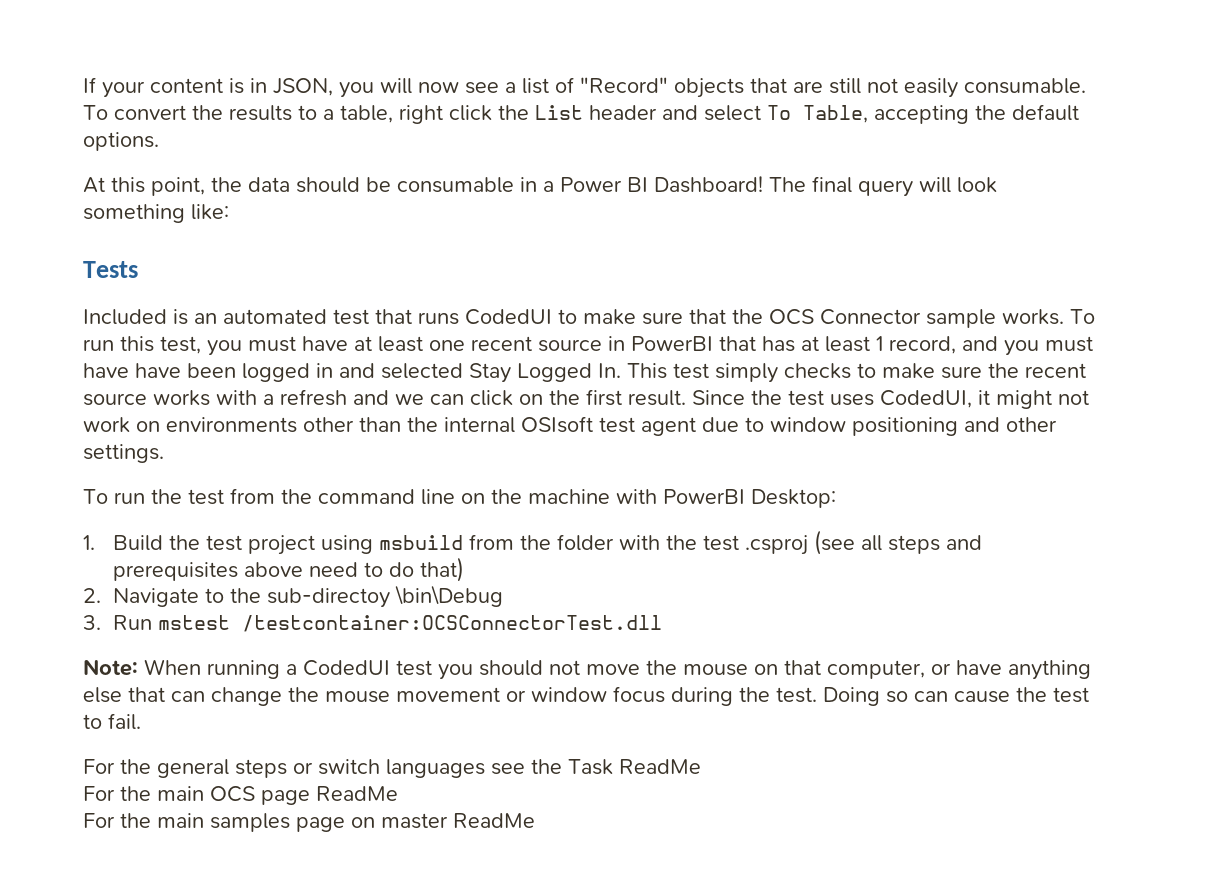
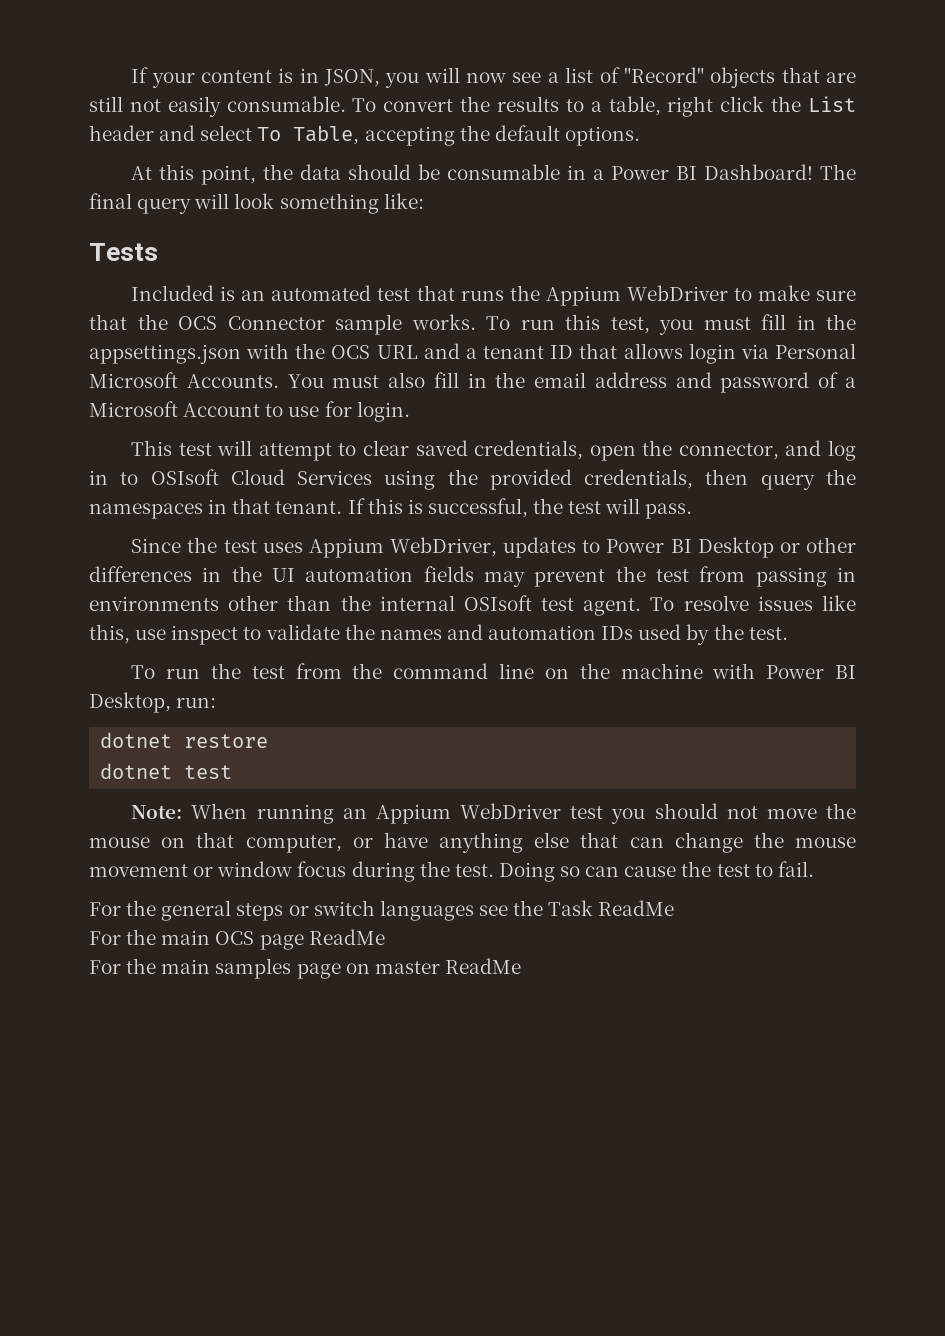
[465,309,552,325] CodedUI -> [509,285,728,306] the Appium WebDriver
[302,336,1093,356] [83,363,1086,383] [83,389,1089,409] [83,417,160,433] have at least one recent source in PowerBI that has at least 1 record, and you must have have been logged in and selected Stay Logged In. This test simply checks to make sure the recent source works with a refresh and we can click on the first result. Since the test uses CodedUI, it might not work on -> [761,314,856,330] [89,343,856,364] [89,372,856,393] [89,401,410,422] [131,440,856,461] [89,469,856,490] [89,498,693,519] [131,537,857,558] [89,566,857,587] fill in the appsettings.json with the OCS URL and a tenant ID that allows login via Personal Microsoft Accounts. You must also fill in the email address and password of a Microsoft Account to use for login. // This test will attempt to clear saved credentials, open the connector, and log in to OSIsoft Cloud Services using the provided credentials, then query the namespaces in that tenant. If this is successful, the test will pass. // Since the test uses Appium WebDriver, updates to Power BI Desktop or other differences in the UI automation fields may prevent the test from passing in
[641,417,1057,436] [83,444,164,463] agent due to window positioning and other settings. -> [583,595,856,616] [89,624,788,645] agent. To resolve issues like this, use inspect to validate the names and automation IDs used by the test.
[663,489,836,508] [83,530,983,555] [113,557,465,582] [83,585,504,608] [83,615,663,632] PowerBI Desktop: // 1. Build the test project using msbuild from the folder with the test .csproj (see all steps and prerequisites above need to do that) // 2. Navigate to the sub-directoy \bin\Debug // 3. Run mstest /testcontainer:OCSConnectorTest.dll -> [766,665,856,679] [89,692,217,713] [100,732,269,748] [100,763,233,779] Power BI Desktop, run: // dotnet restore // dotnet test
[286,660,390,676] a CodedUI -> [342,803,562,824] an Appium WebDriver

